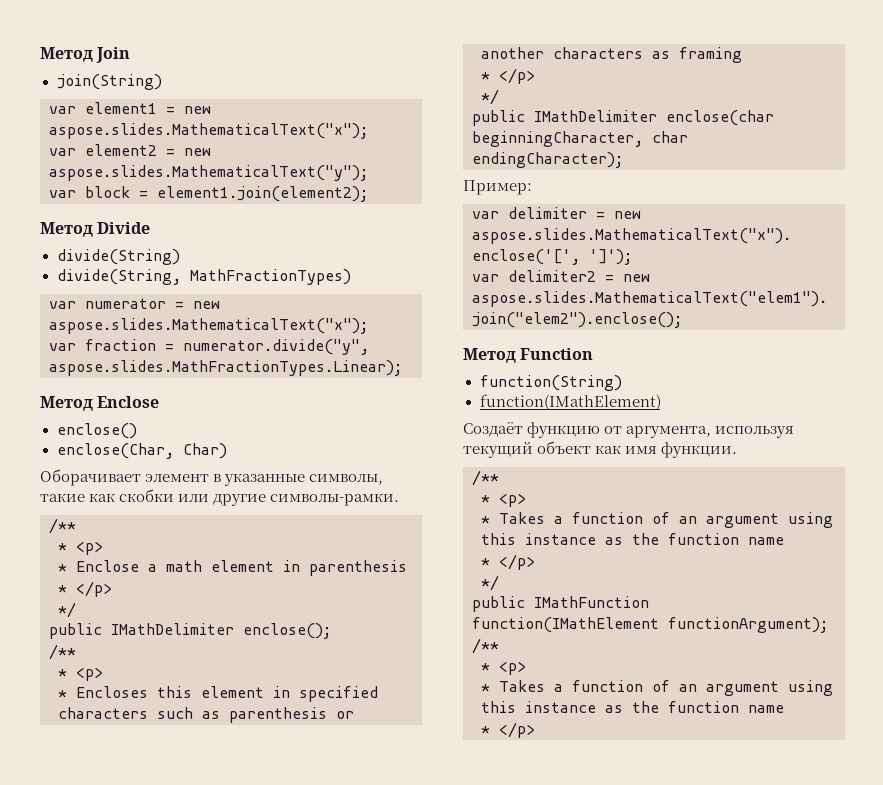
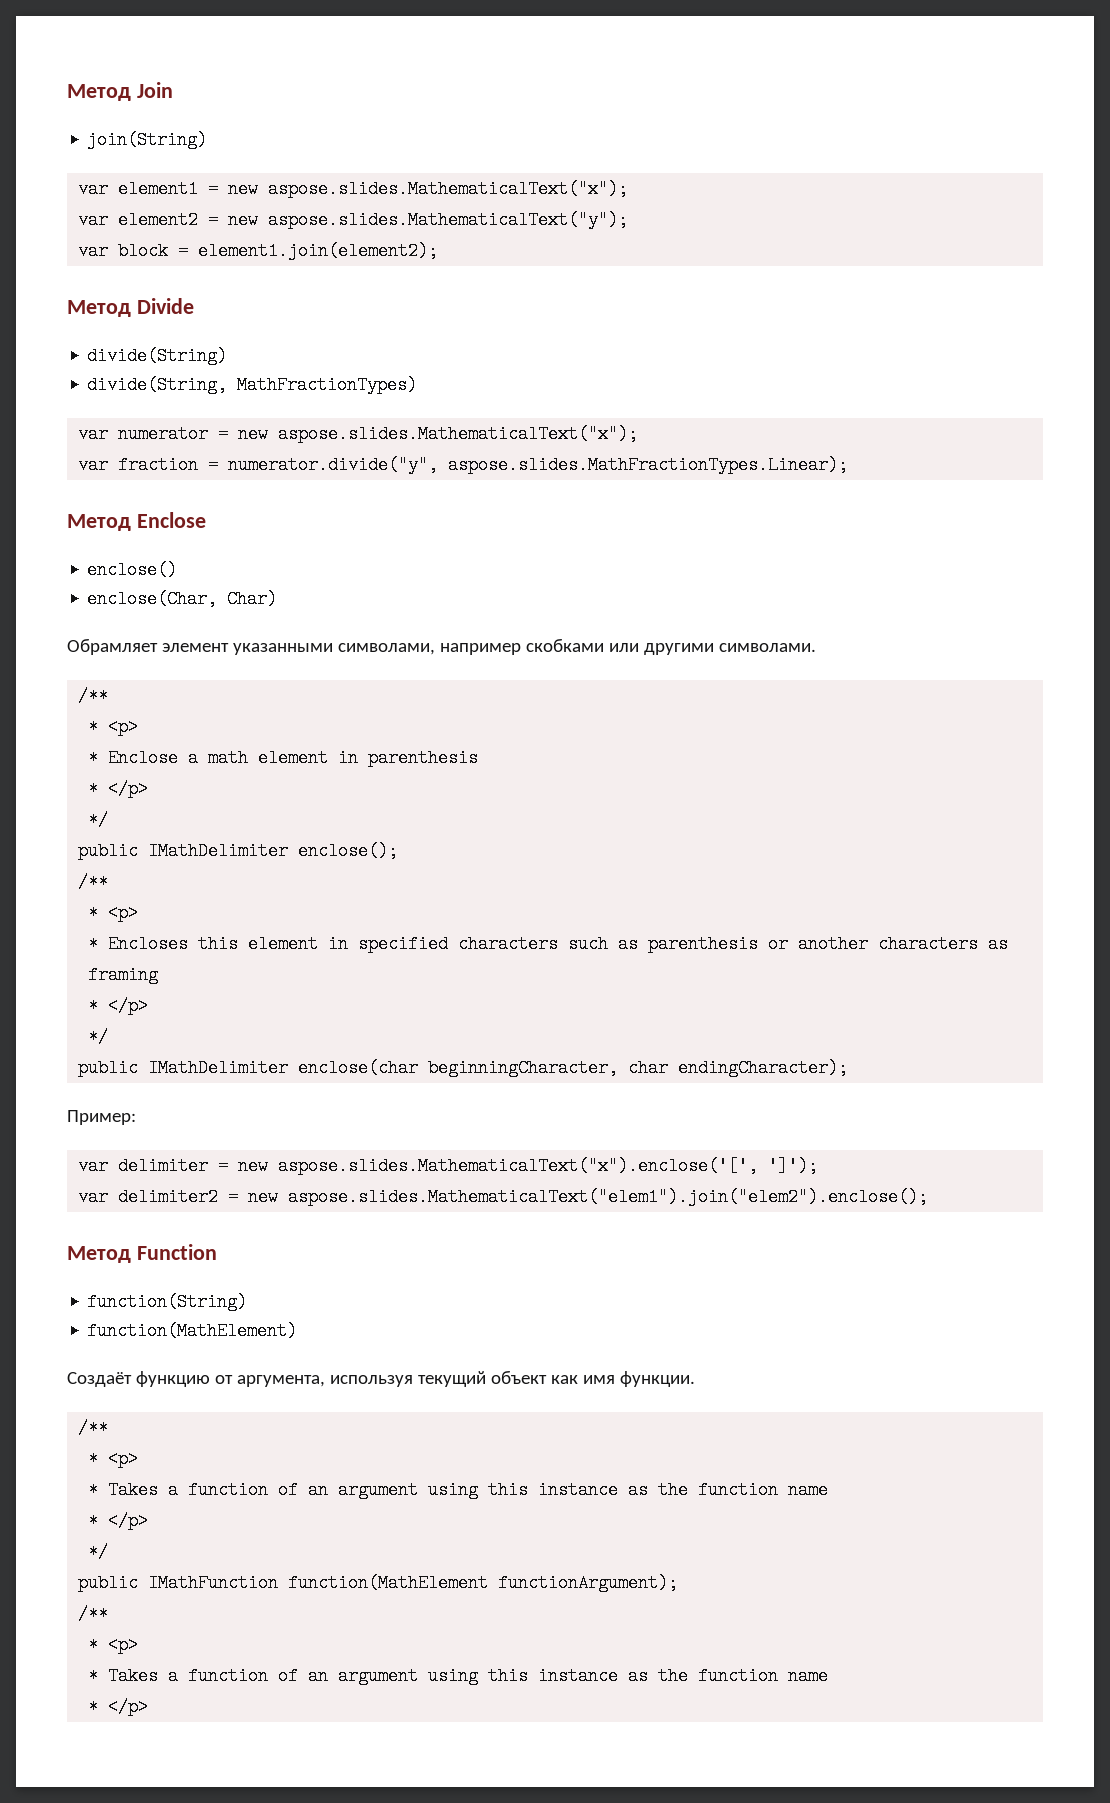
[40,469,384,486] [40,489,400,506] Оборачивает элемент в указанные символы, такие как скобки или другие символы‑рамки. -> [67,639,816,655] Обрамляет элемент указанными символами, например скобками или другими символами.
[479,394,661,410] function(IMathElement) -> [87,1322,298,1340] function(MathElement)
[472,617,659,633] function(IMathElement -> [288,1574,489,1592] function(MathElement

